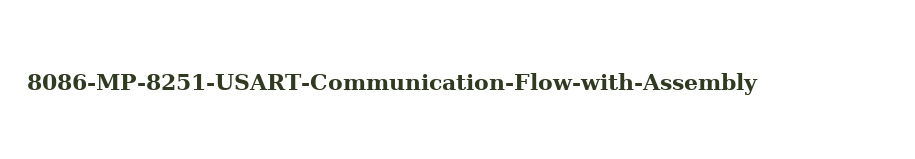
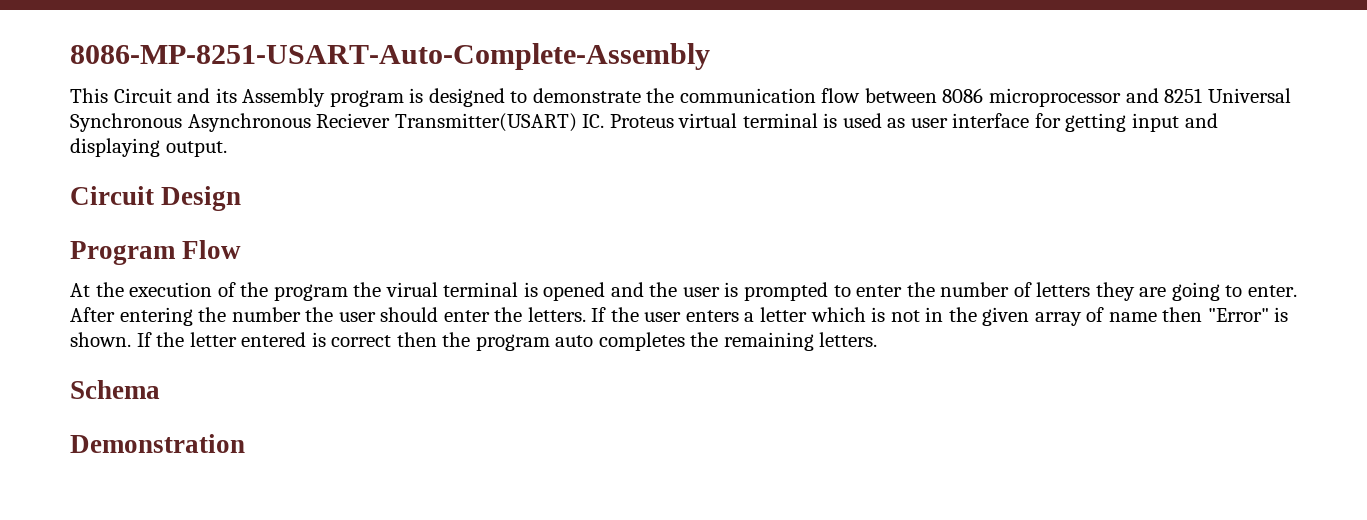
[27,73,758,95] 8086-MP-8251-USART-Communication-Flow-with-Assembly -> [70,43,710,70] [70,88,1291,107] [70,113,1218,132] [70,138,227,157] [70,186,242,211] [70,240,242,265] [70,282,1297,301] [70,307,1289,326] [70,332,878,351] [70,380,160,399] [70,434,245,453] 8086-MP-8251-USART-Auto-Complete-Assembly // This Circuit and its Assembly program is designed to demonstrate the communication flow between 8086 microprocessor and 8251 Universal Synchronous Asynchronous Reciever Transmitter(USART) IC. Proteus virtual terminal is used as user interface for getting input and displaying output. // Circuit Design // Program Flow // At the execution of the program the virual terminal is opened and the user is prompted to enter the number of letters they are going to enter. After entering the number the user should enter the letters. If the user enters a letter which is not in the given array of name then "Error" is shown. If the letter entered is correct then the program auto completes the remaining letters. // Schema // Demonstration

